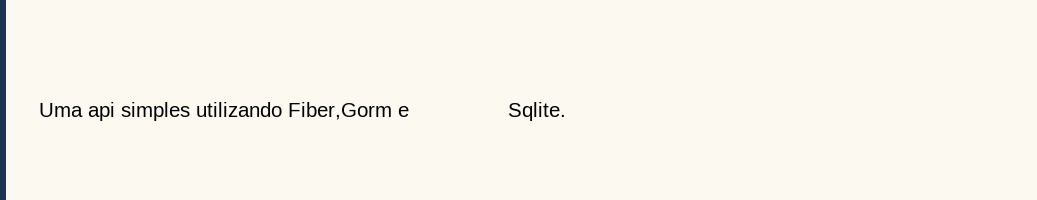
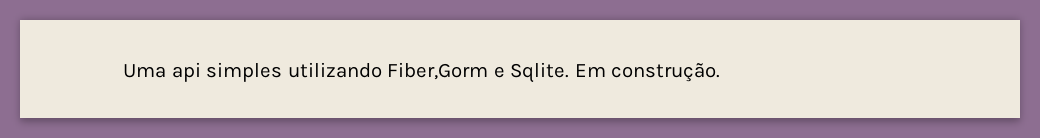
(566, 111) none -> [574,63,721,82] Em construção.

